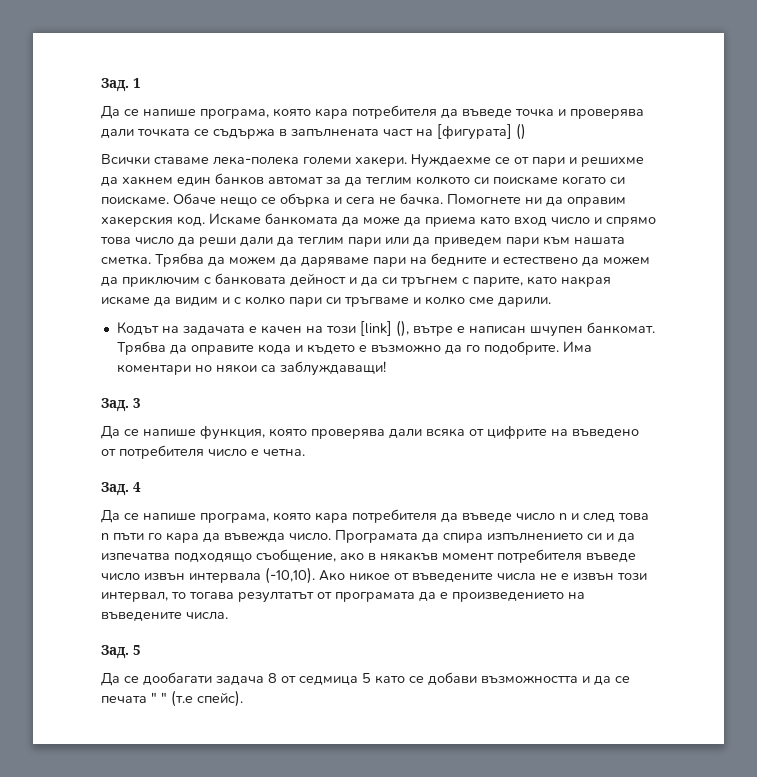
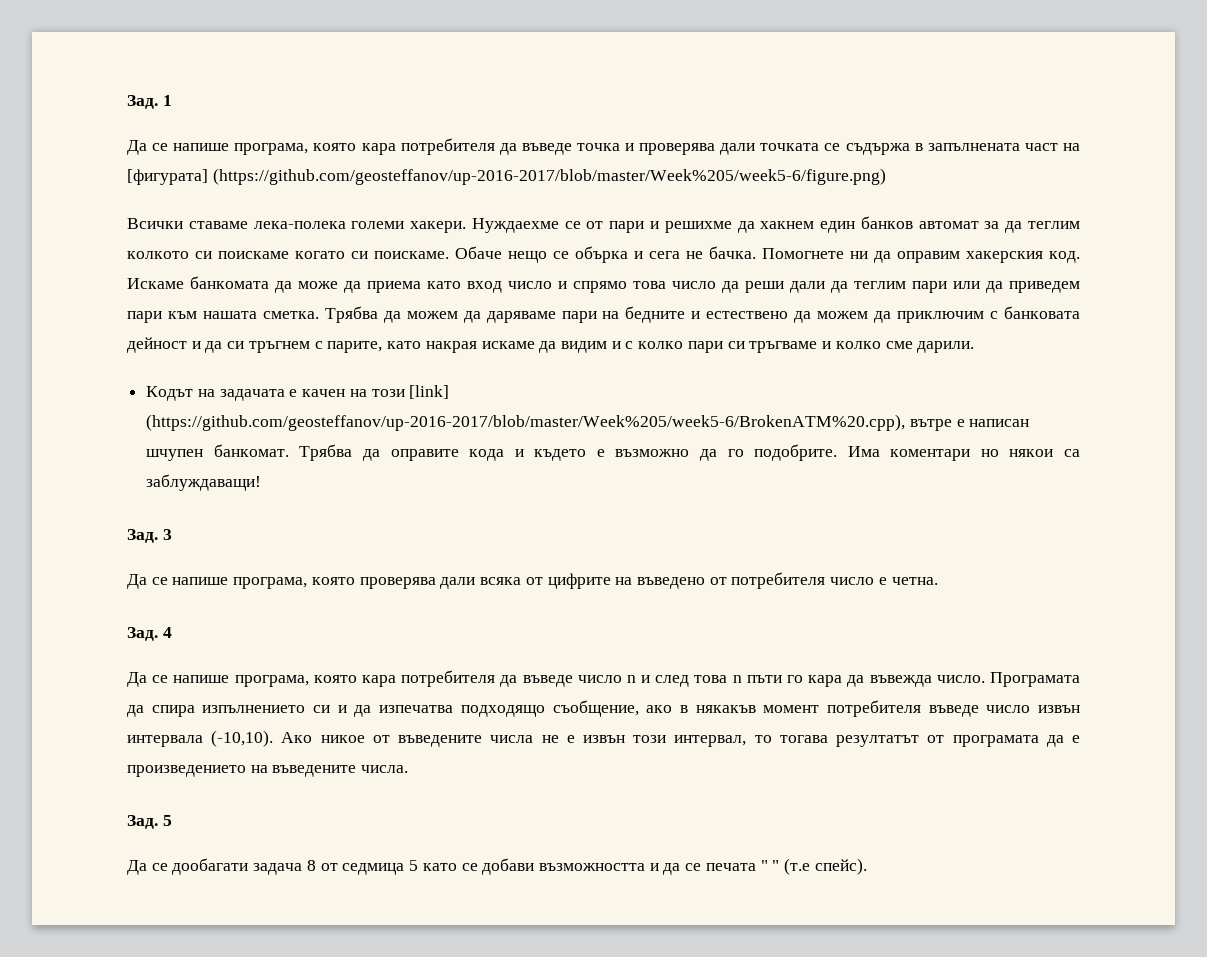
[516,123,526,140] () -> [212,168,886,185] (https://github.com/geosteffanov/up-2016-2017/blob/master/Week%205/week5-6/figure.png)
[395,320,409,337] (), -> [146,414,906,431] (https://github.com/geosteffanov/up-2016-2017/blob/master/Week%205/week5-6/BrokenATM%20.cpp),
[200,425,265,440] функция, -> [233,577,308,589] програма,

